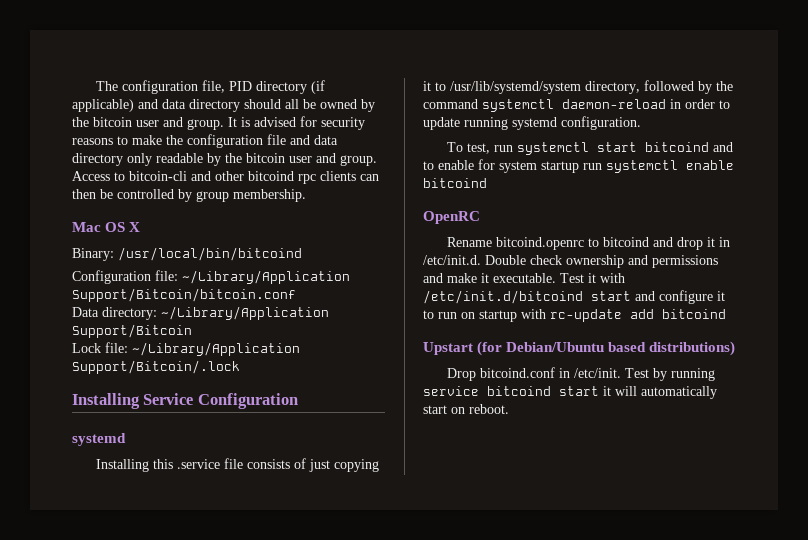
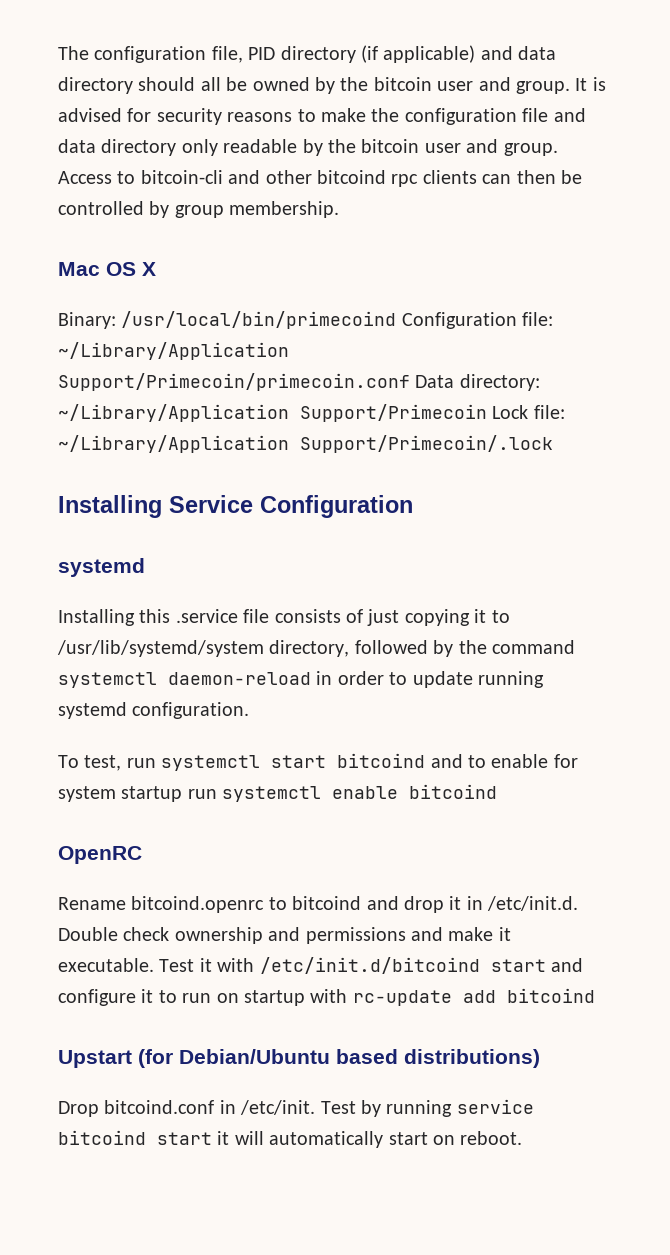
[118,247,302,261] /usr/local/bin/bitcoind // -> [121,311,397,329] /usr/local/bin/primecoind
[72,288,296,302] Support/Bitcoin/bitcoin.conf // -> [58,373,410,391] Support/Primecoin/primecoin.conf
[72,324,192,338] Support/Bitcoin // -> [300,404,487,422] Support/Primecoin
[72,360,240,374] Support/Bitcoin/.lock -> [300,435,553,453] Support/Primecoin/.lock

